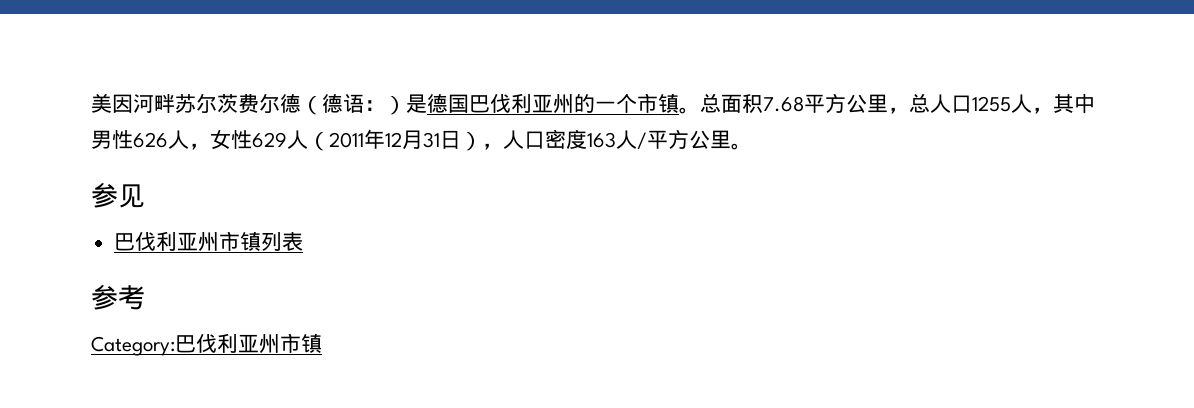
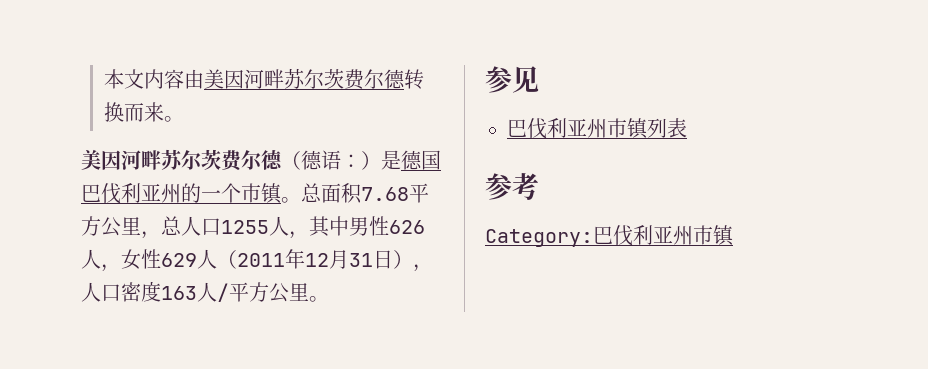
(91, 103) none -> [103,68,424,90] [103,102,184,122] 本文内容由美因河畔苏尔茨费尔德转换而来。 //

